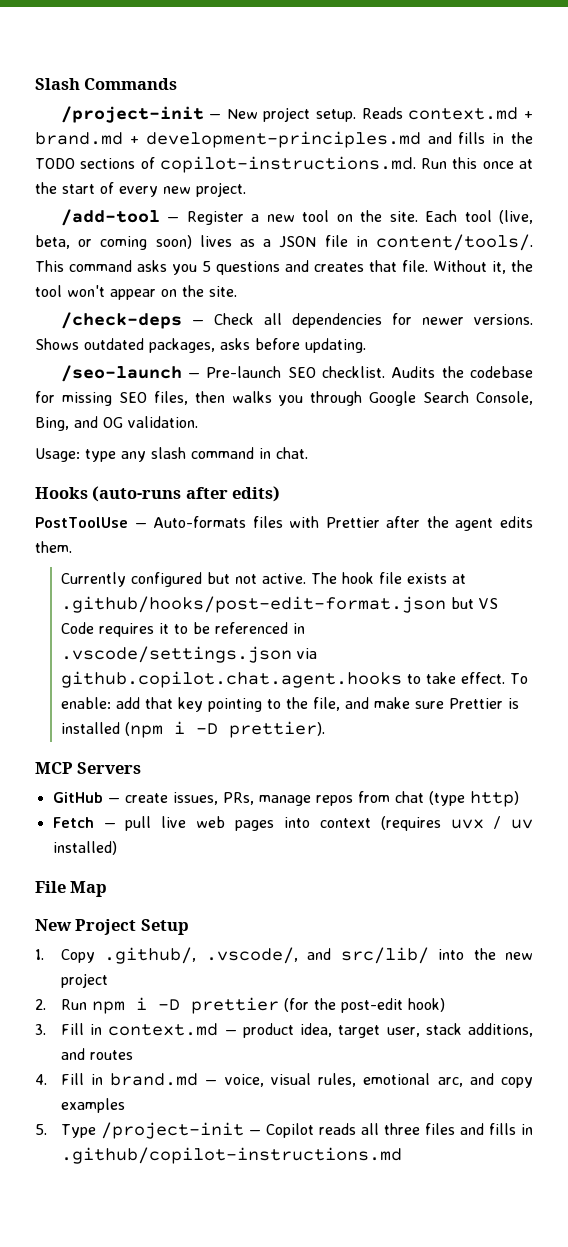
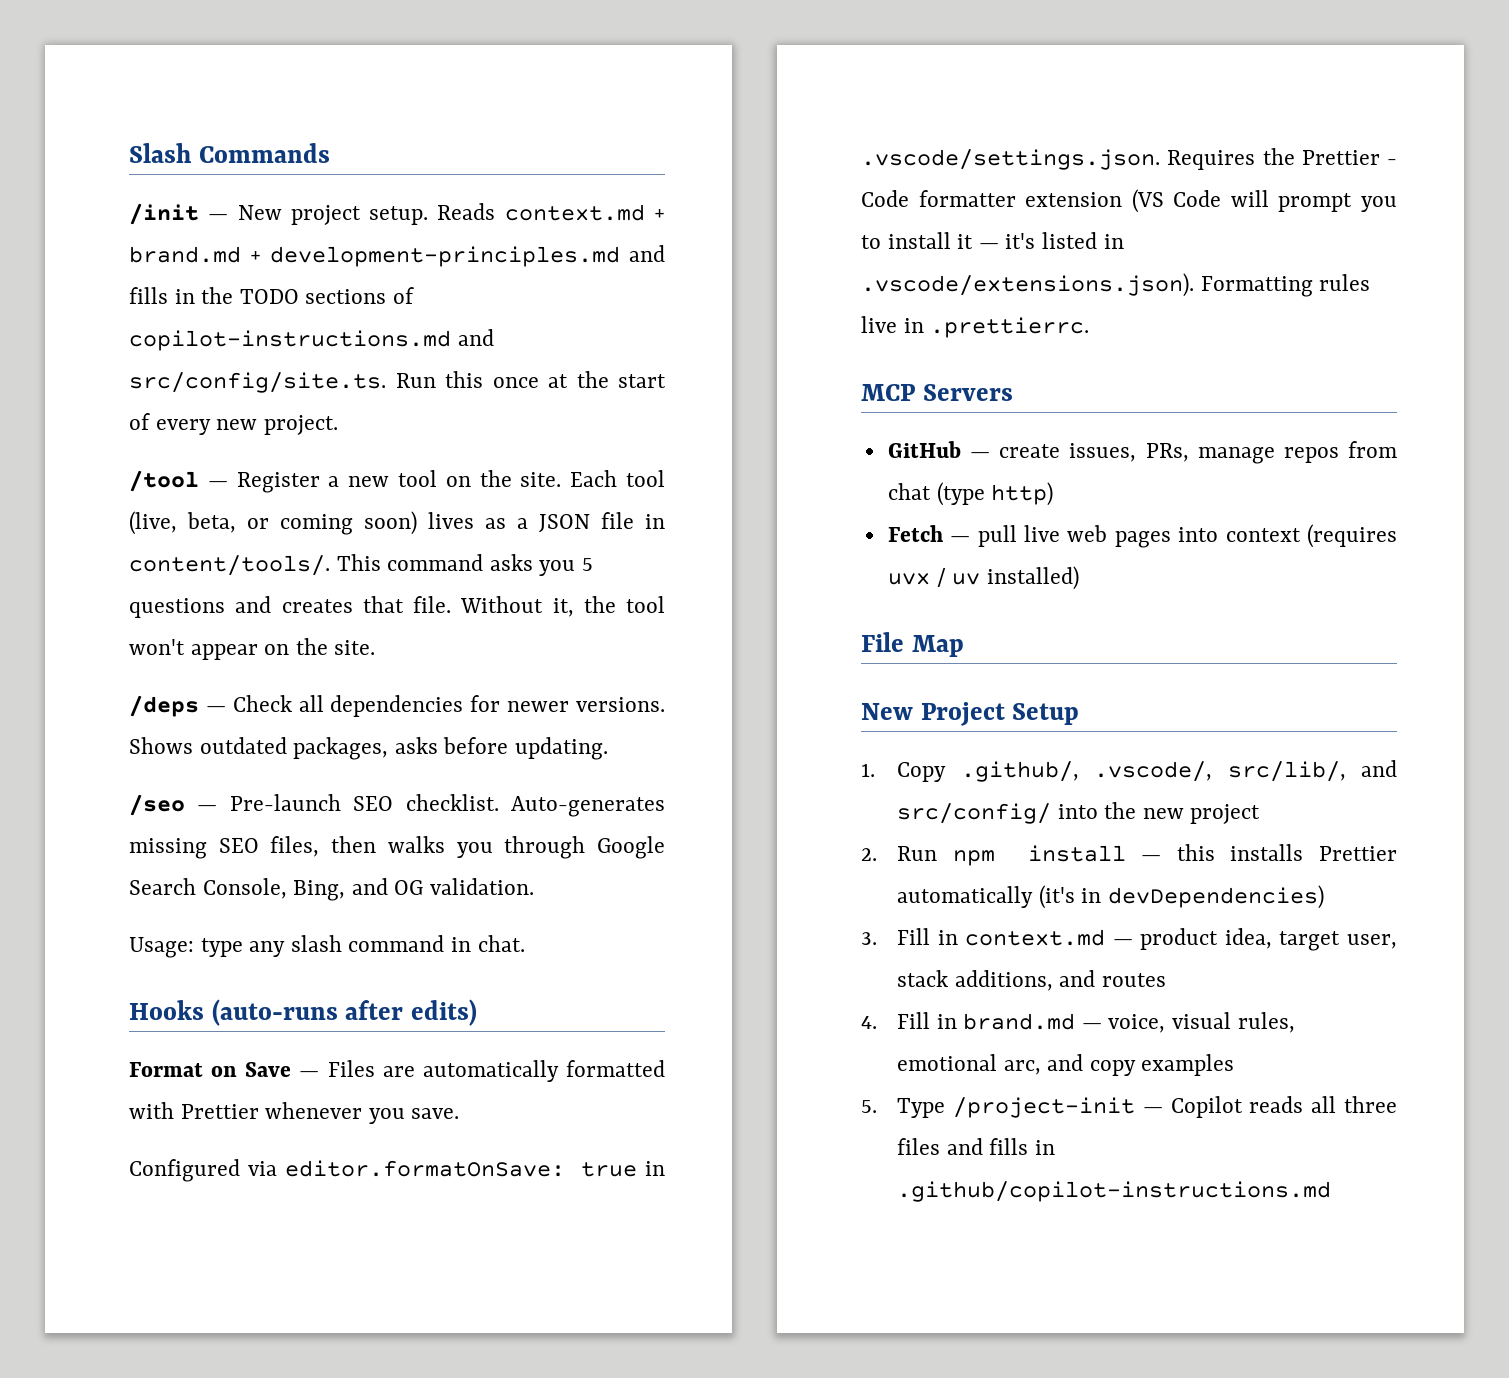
[60,106,204,123] /project-init -> [129,203,199,225] /init
[159,156,416,173] copilot-instructions.md. -> [129,329,494,351] [129,372,386,393] copilot-instructions.md and src/config/site.ts.
[60,209,160,226] /add-tool -> [129,470,199,492] /tool
[60,312,182,329] /check-deps -> [129,695,199,717] /deps
[60,365,182,382] /seo-launch -> [129,794,185,816] /seo
[391,366,534,378] [35,391,55,403] Audits the codebase for -> [511,796,665,817] Auto-generates
[35,516,533,531] [35,541,72,553] [60,572,466,587] [60,596,498,613] [60,622,305,637] [60,646,317,663] [60,671,528,688] [60,697,519,712] [60,721,325,738] PostToolUse — Auto-formats files with Prettier after the agent edits them. // Currently configured but not active. The hook file exists at .github/hooks/post-edit-format.json but VS Code requires it to be referenced in .vscode/settings.json via github.copilot.chat.agent.hooks to take effect. To enable: add that key pointing to the file, and make sure Prettier is installed (npm i -D prettier). -> [129,1060,665,1082] [129,1102,460,1124] [129,1159,665,1182] [861,148,1397,170] [861,189,1397,213] [861,232,1124,249] [861,273,1371,297] [861,316,1090,338] Format on Save — Files are automatically formatted with Prettier whenever you save. // Configured via editor.formatOnSave: true in .vscode/settings.json. Requires the Prettier - Code formatter extension (VS Code will prompt you to install it — it's listed in .vscode/extensions.json). Formatting rules live in .prettierrc.
[307,947,429,964] and src/lib/ -> [1227,760,1397,782] [897,803,1052,824] src/lib/, and src/config/
[135,997,445,1014] i -D prettier (for the post-edit hook) -> [1027,844,1397,862] [897,885,1324,909] install — this installs Prettier automatically (it's in devDependencies)

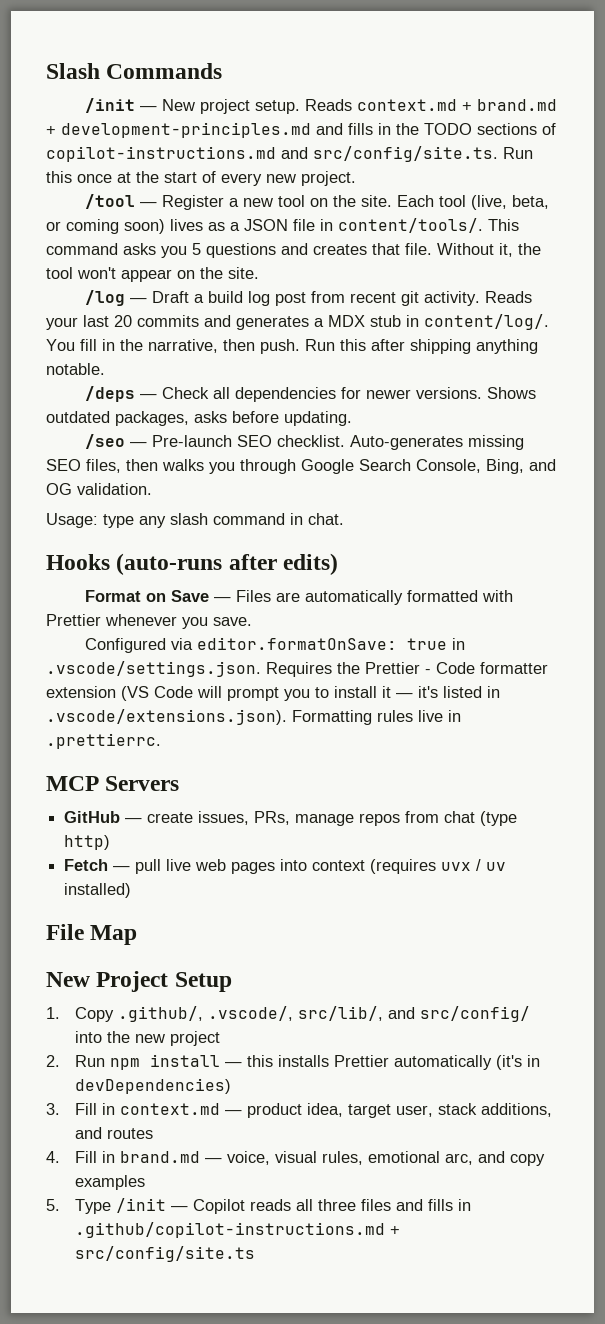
(376, 647) none -> [84,290,532,306] [46,314,549,330] [46,339,538,354] [46,363,105,375] // /log — Draft a build log post from recent git activity. Reads your last 20 commits and generates a MDX stub in content/log/. You fill in the narrative, then push. Run this after shipping anything notable.
[952,1097,1135,1118] /project-init -> [116,1198,167,1213] /init
(1332, 1191) none -> [390,1226,401,1235] [75,1246,256,1262] + src/config/site.ts

